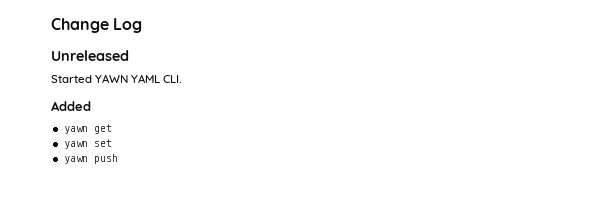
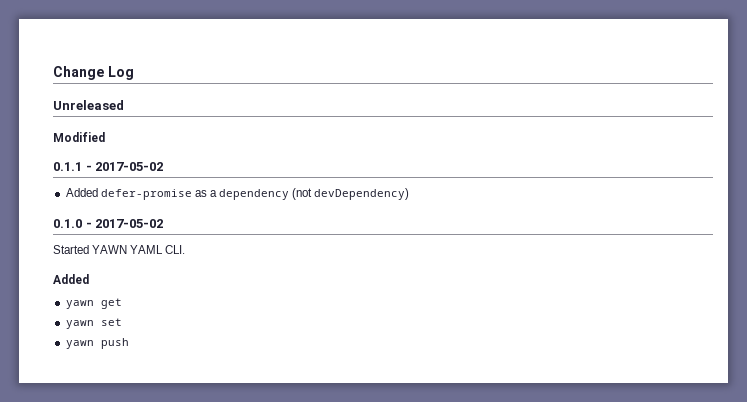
(129, 55) none -> [53,132,105,142] [53,162,164,171] [65,188,410,200] [53,219,164,228] // Modified // 0.1.1 - 2017-05-02 // Added defer-promise as a dependency (not devDependency) // 0.1.0 - 2017-05-02

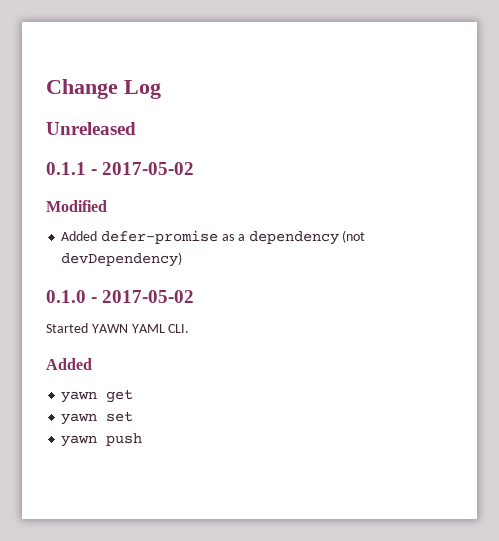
[53,132,105,142] // Modified -> (136, 128) none
(164, 166) none -> [46,200,107,212] // Modified

